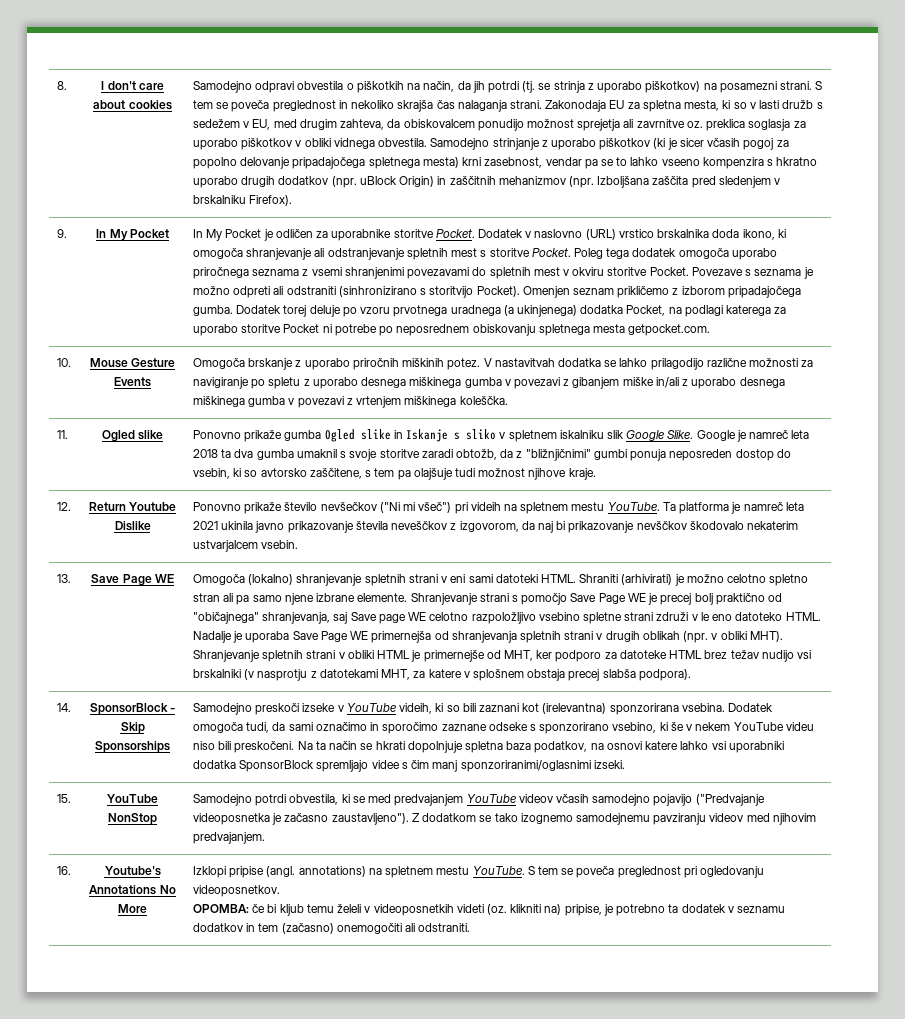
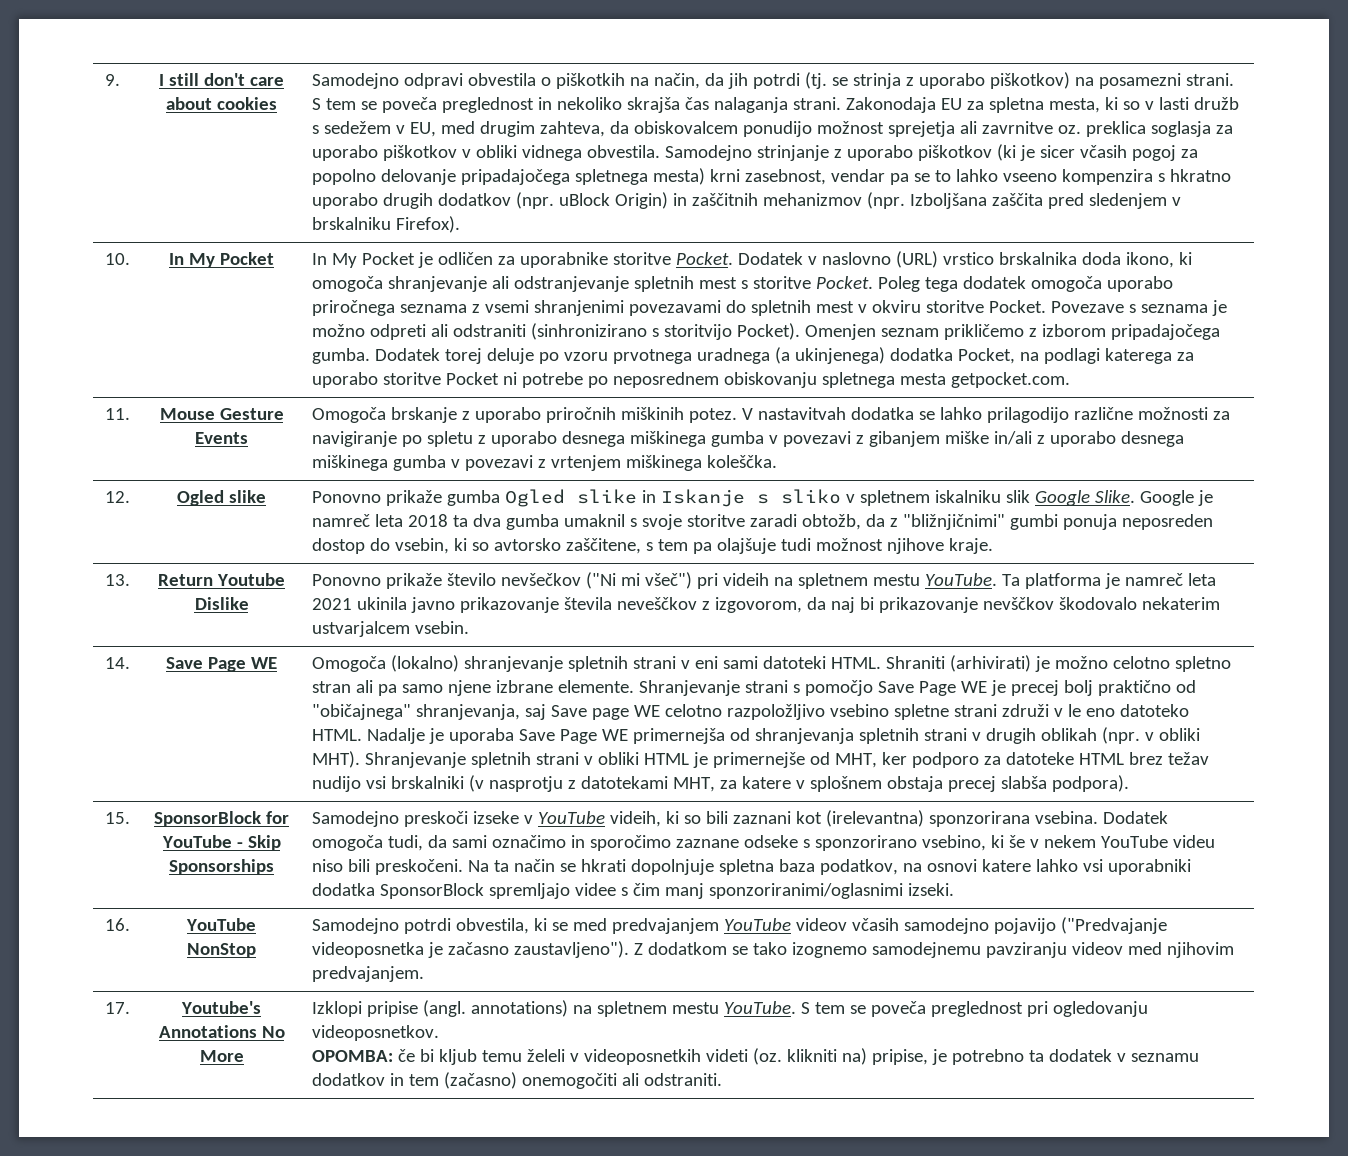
[56,81,67,90] [101,81,105,90] 8. | I -> [104,74,120,86] [159,73,200,86] 9. | I still
[56,229,67,238] 9. -> [104,253,130,265] 10.
[56,358,71,367] 10. -> [104,408,130,420] 11.
[56,430,68,439] 11. -> [104,491,130,503] 12.
[56,502,71,511] 12. -> [104,574,130,586] 13.
[56,574,71,583] 13. -> [104,657,130,669] 14.
[56,703,71,712] [89,703,168,715] 14. | SponsorBlock -> [104,812,130,824] [154,811,289,827] [161,835,232,848] 15. | SponsorBlock for YouTube
[56,794,71,803] 15. -> [104,918,130,931] 16.
[56,866,71,875] 16. -> [104,1002,130,1014] 17.

